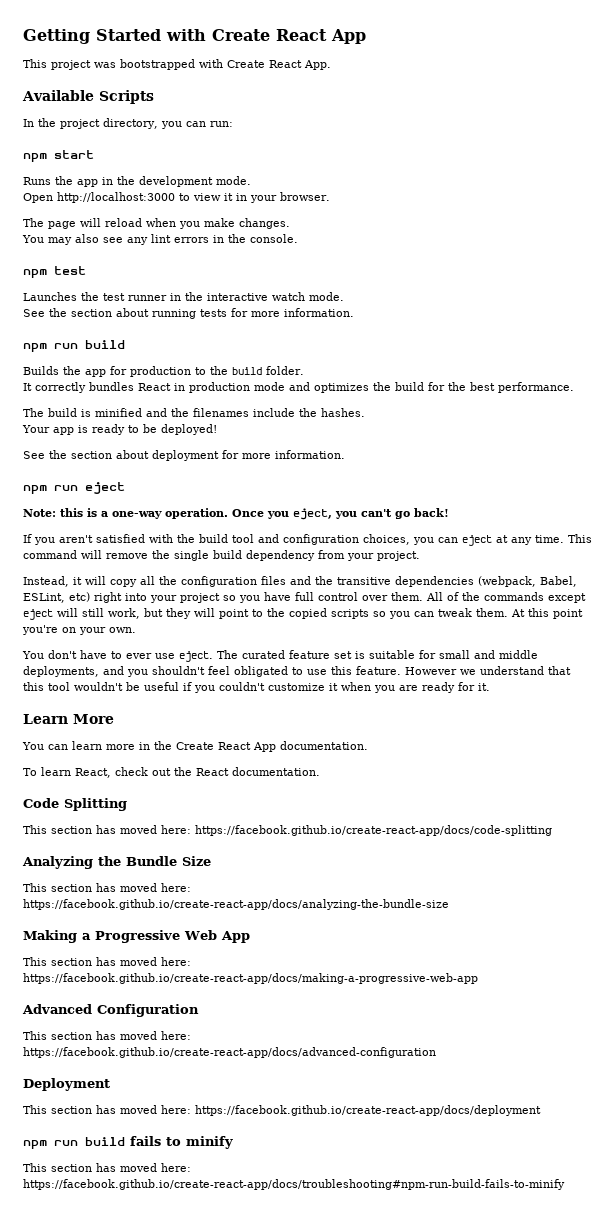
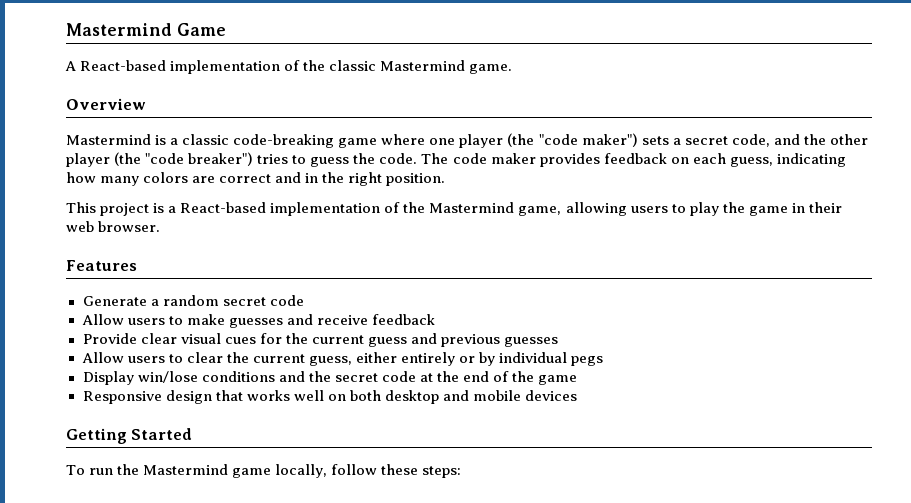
[23,29,366,44] [23,59,331,70] [22,90,154,104] [23,118,233,129] [23,150,94,162] [23,176,251,187] [23,192,330,203] [23,218,290,229] [22,234,298,245] [23,266,86,278] [23,292,344,301] [23,308,354,319] [23,340,125,352] [23,366,304,377] [23,382,574,393] [23,408,365,417] [22,424,217,435] [23,450,345,461] [23,482,125,494] [23,508,449,520] [23,534,592,546] [23,550,420,561] [23,576,577,587] [23,592,586,603] [23,608,583,620] [22,625,136,635] [22,650,538,662] [23,666,571,677] [23,682,490,693] [23,714,114,724] [22,741,368,752] [23,767,320,778] [23,798,127,811] [23,825,552,836] [22,856,211,869] [23,883,191,892] [23,899,449,910] [23,930,250,943] [23,957,191,966] [23,973,478,984] [22,1004,199,1017] [23,1031,191,1040] [23,1047,436,1058] [23,1078,110,1091] [23,1105,541,1116] [23,1136,233,1149] [23,1163,191,1172] [23,1179,565,1190] Getting Started with Create React App // This project was bootstrapped with Create React App. // Available Scripts // In the project directory, you can run: // npm start // Runs the app in the development mode. // Open http://localhost:3000 to view it in your browser. // The page will reload when you make changes. // You may also see any lint errors in the console. // npm test // Launches the test runner in the interactive watch mode. // See the section about running tests for more information. // npm run build // Builds the app for production to the build folder. // It correctly bundles React in production mode and optimizes the build for the best performance. // The build is minified and the filenames include the hashes. // Your app is ready to be deployed! // See the section about deployment for more information. // npm run eject // Note: this is a one-way operation. Once you eject, you can't go back! // If you aren't satisfied with the build tool and configuration choices, you can eject at any time. This command will remove the single build dependency from your project. // Instead, it will copy all the configuration files and the transitive dependencies (webpack, Babel, ESLint, etc) right into your project so you have full control over them. All of the commands except eject will still work, but they will point to the copied scripts so you can tweak them. At this point you're on your own. // You don't have to ever use eject. The curated feature set is suitable for small and middle deployments, and you shouldn't feel obligated to use this feature. However we understand that this tool wouldn't be useful if you couldn't customize it when you are ready for it. // Learn More // You can learn more in the Create React App documentation. // To learn React, check out the React documentation. // Code Splitting // This section has moved here: https://facebook.github.io/create-react-app/docs/code-splitting // Analyzing the Bundle Size // This section has moved here: https://facebook.github.io/create-react-app/docs/analyzing-the-bundle-size // Making a Progressive Web App // This section has moved here: https://facebook.github.io/create-react-app/docs/making-a-progressive-web-app // Advanced Configuration // This section has moved here: https://facebook.github.io/create-react-app/docs/advanced-configuration // Deployment // This section has moved here: https://facebook.github.io/create-react-app/docs/deployment // npm run build fails to minify // This section has moved here: https://facebook.github.io/create-react-app/docs/troubleshooting#npm-run-build-fails-to-minify -> [66,23,226,36] [65,60,513,74] [66,98,146,110] [66,133,868,148] [66,152,846,167] [66,172,446,186] [66,202,842,216] [66,221,161,232] [66,260,137,271] [82,295,304,306] [81,314,435,328] [82,333,559,347] [81,352,604,366] [82,371,578,385] [82,390,578,404] [66,428,193,444] [66,464,462,478] Mastermind Game // A React-based implementation of the classic Mastermind game. // Overview // Mastermind is a classic code-breaking game where one player (the "code maker") sets a secret code, and the other player (the "code breaker") tries to guess the code. The code maker provides feedback on each guess, indicating how many colors are correct and in the right position. // This project is a React-based implementation of the Mastermind game, allowing users to play the game in their web browser. // Features // Generate a random secret code // Allow users to make guesses and receive feedback // Provide clear visual cues for the current guess and previous guesses // Allow users to clear the current guess, either entirely or by individual pegs // Display win/lose conditions and the secret code at the end of the game // Responsive design that works well on both desktop and mobile devices // Getting Started // To run the Mastermind game locally, follow these steps:

